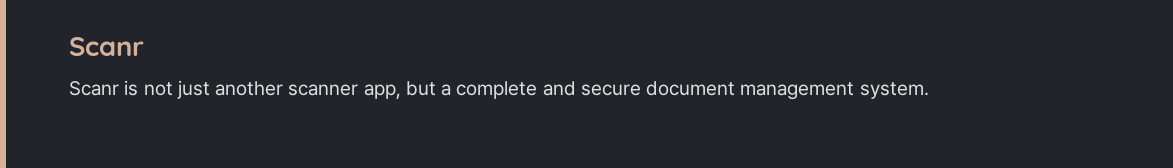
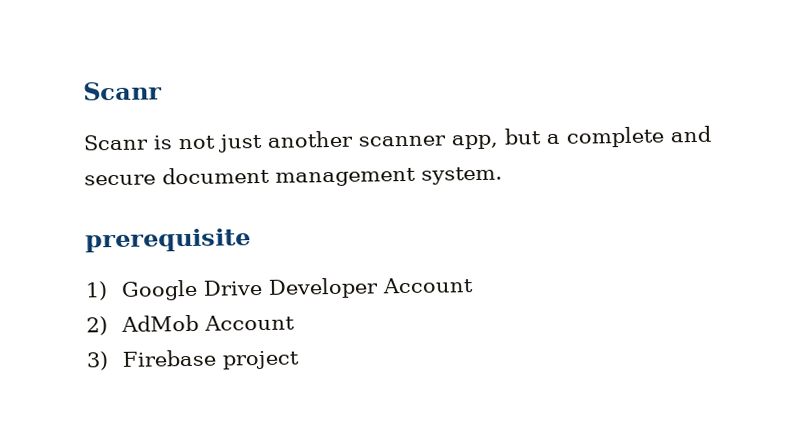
(929, 90) none -> [85,228,251,253] [85,277,474,301] [86,314,296,336] [86,349,301,371] // prerequisite // 1) Google Drive Developer Account // 2) AdMob Account // 3) Firebase project

